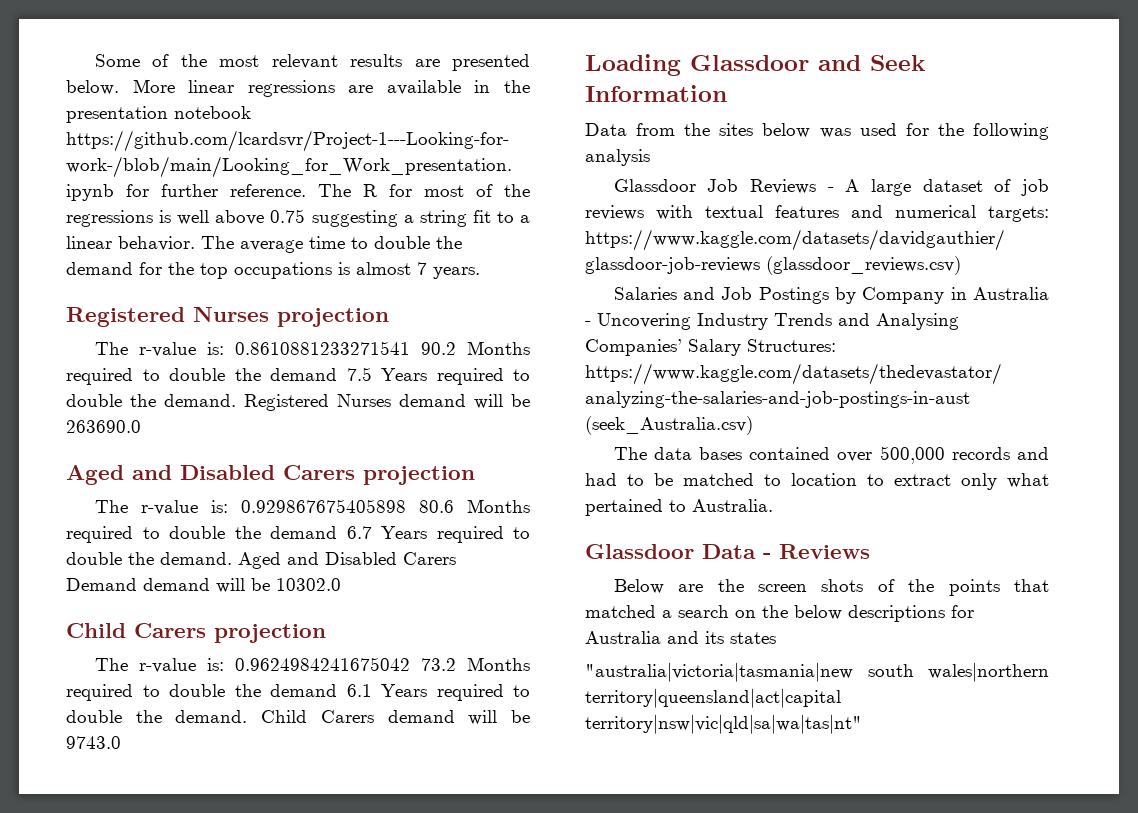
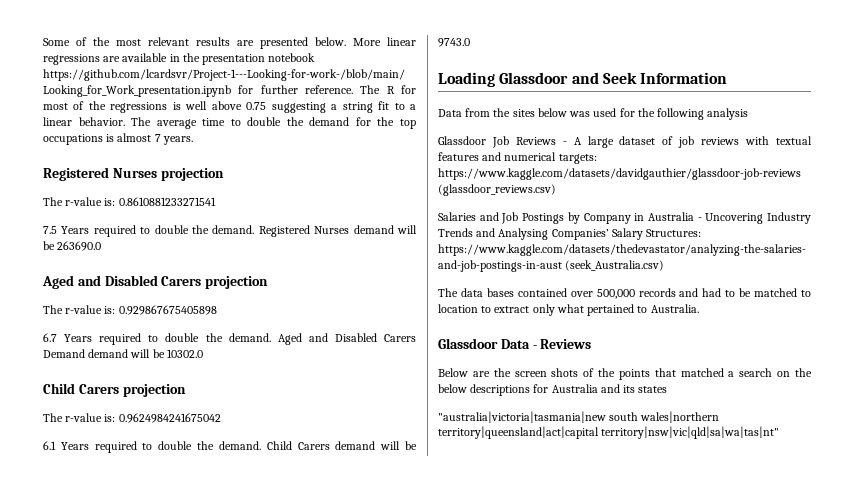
[420,341,530,355] [66,368,337,385] 90.2 Months required to double the demand -> (216, 201) //
[418,499,530,513] [66,526,337,543] 80.6 Months required to double the demand -> (217, 310) //
[420,657,530,671] [66,684,337,701] 73.2 Months required to double the demand -> (221, 418) //

